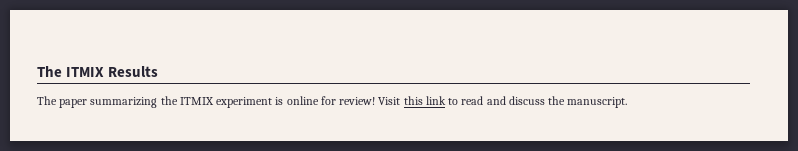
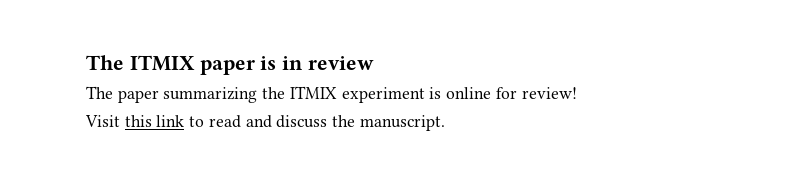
[108,66,159,77] Results -> [199,56,375,75] paper is in review
(376, 101) none -> (577, 93) //

